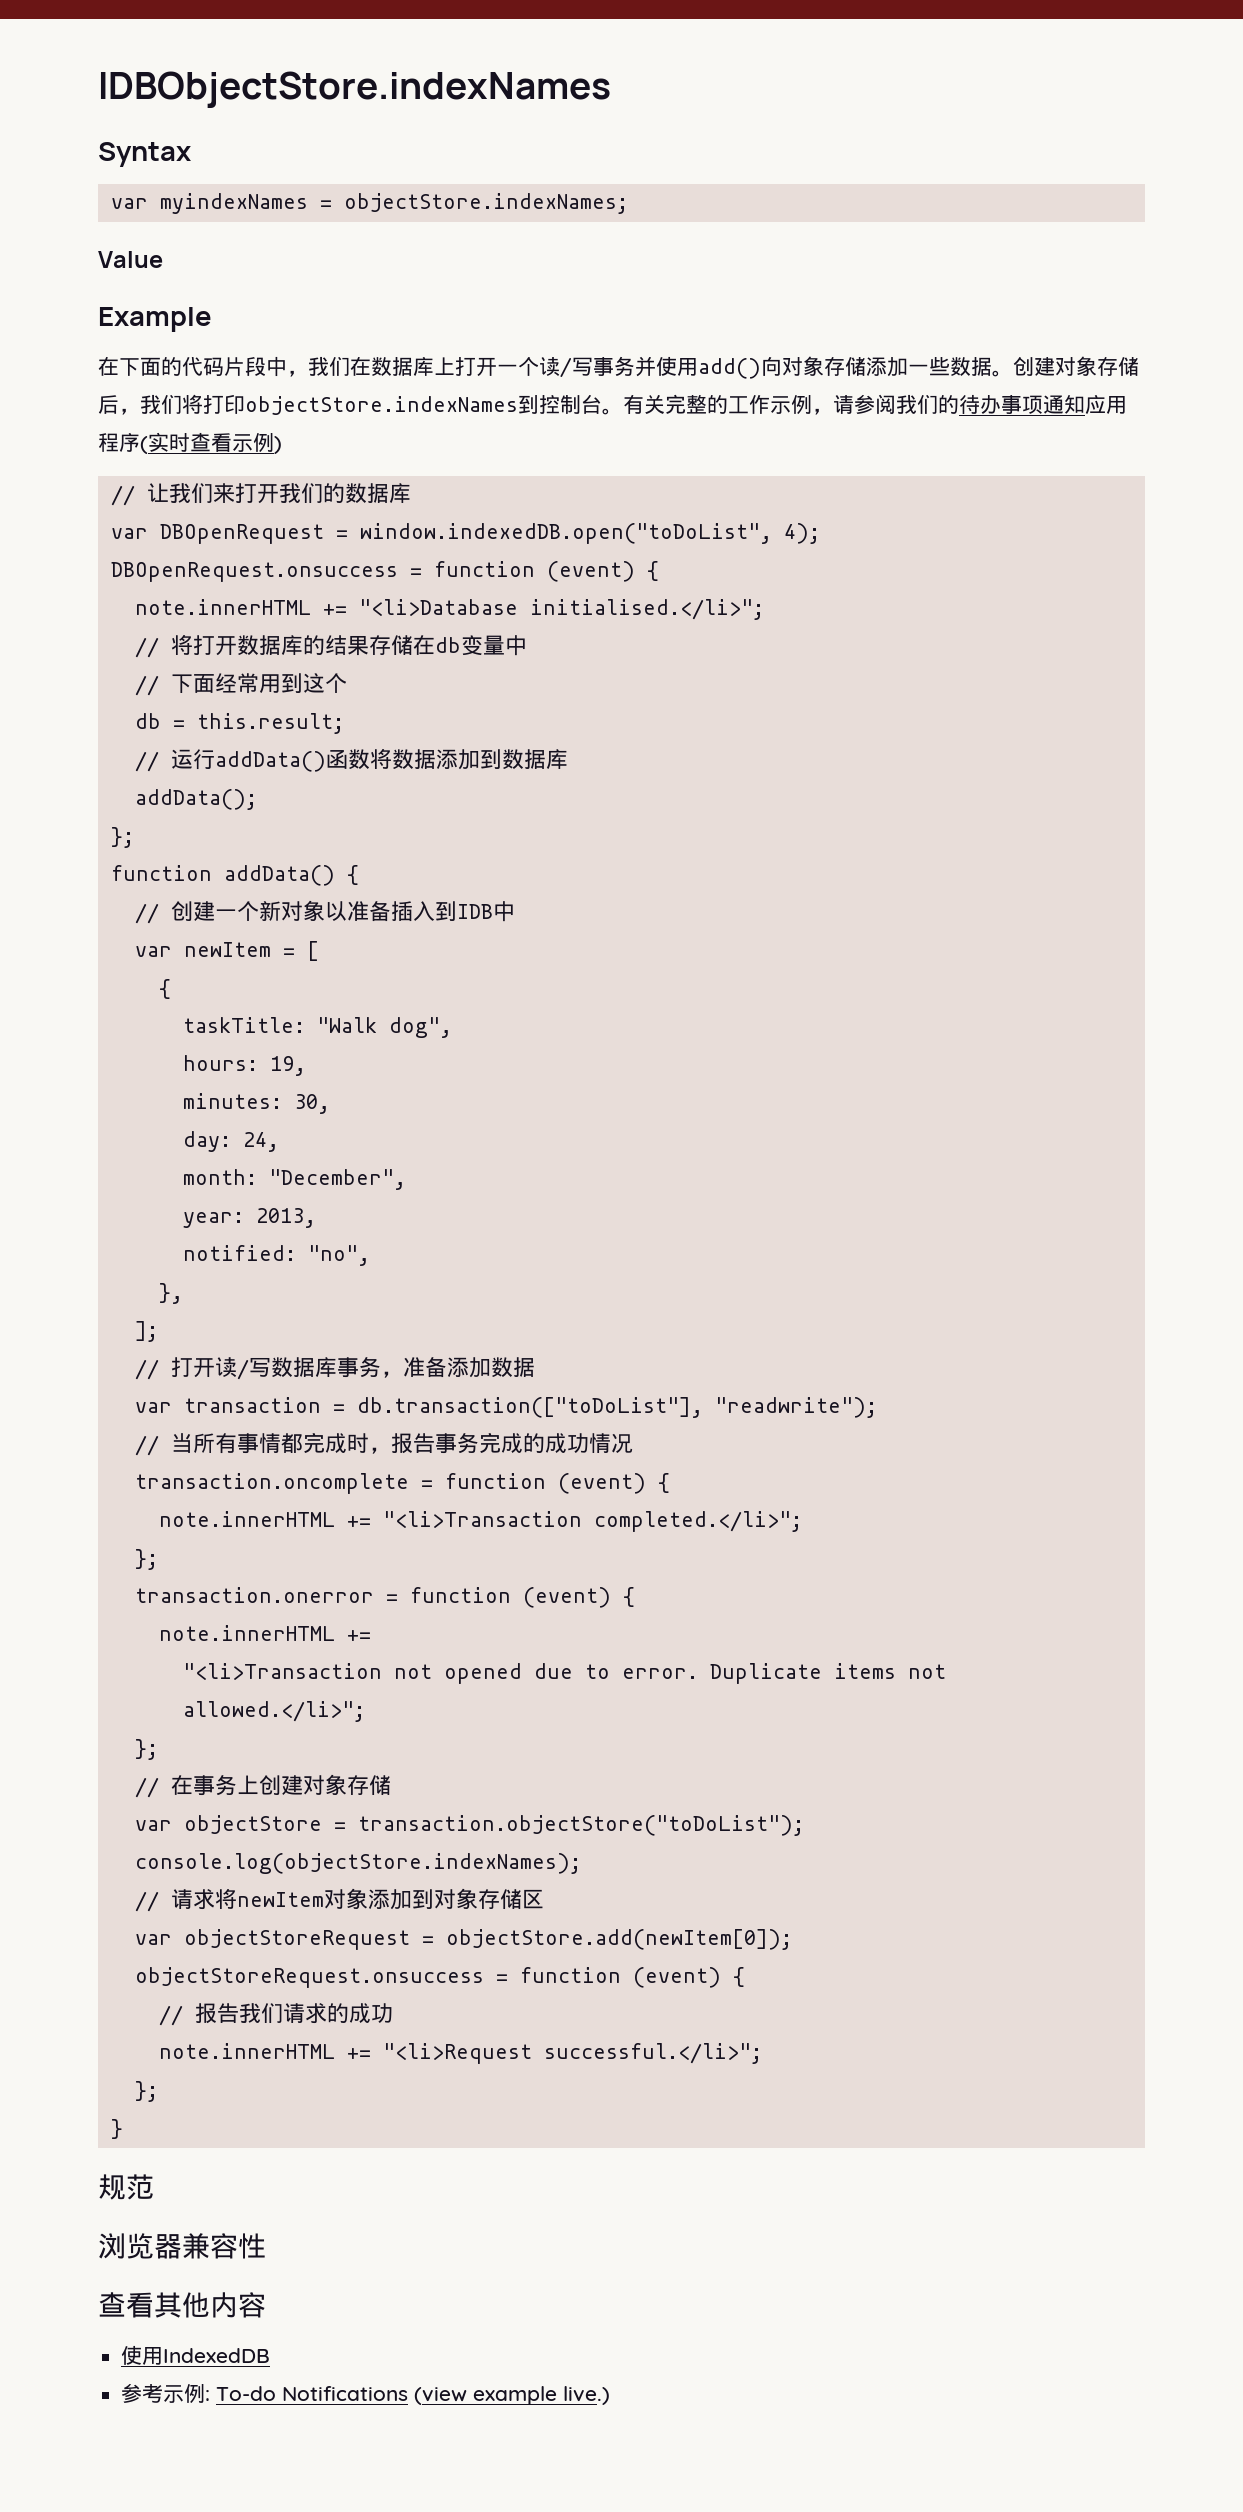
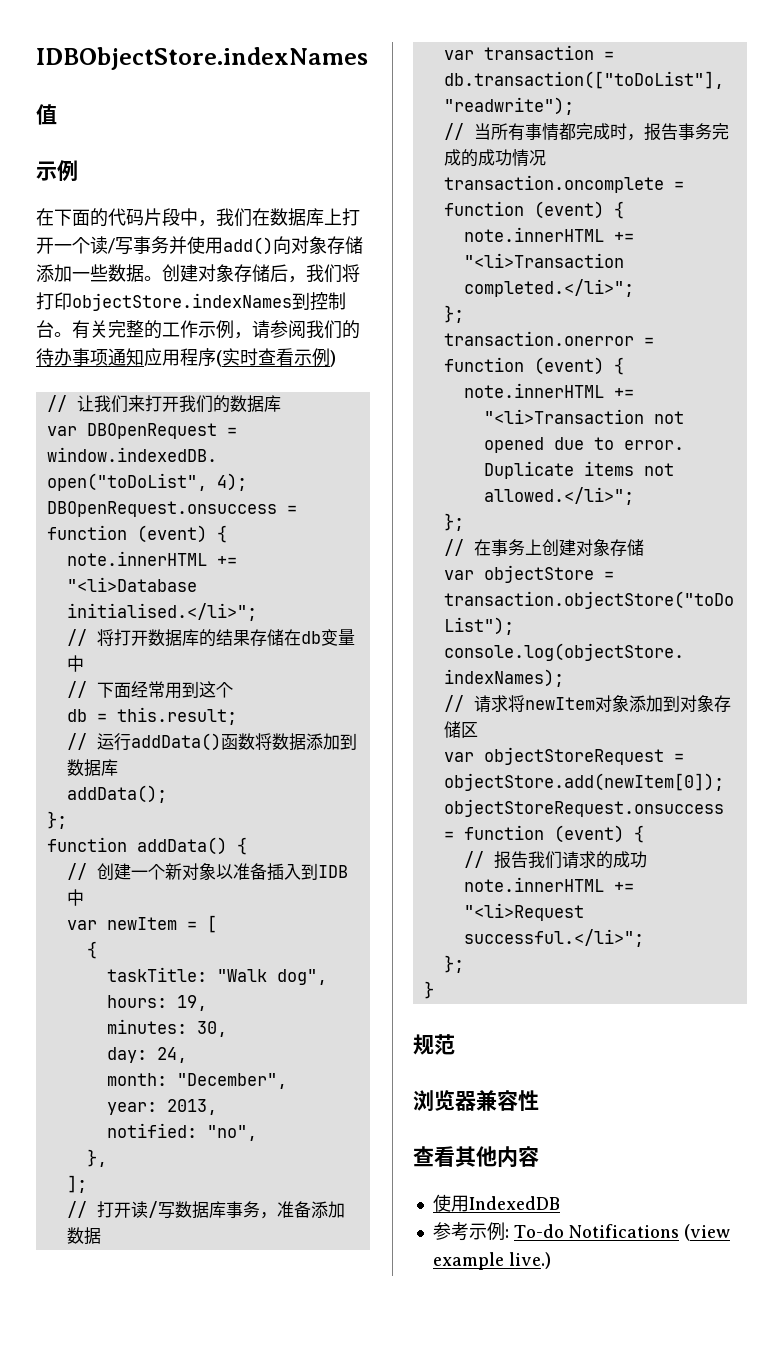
[98,142,191,167] [110,193,628,214] [98,251,163,268] [98,307,212,332] Syntax // var myindexNames = objectStore.indexNames; // Value // Example -> [36,104,57,125] [36,160,78,181] 值 // 示例

